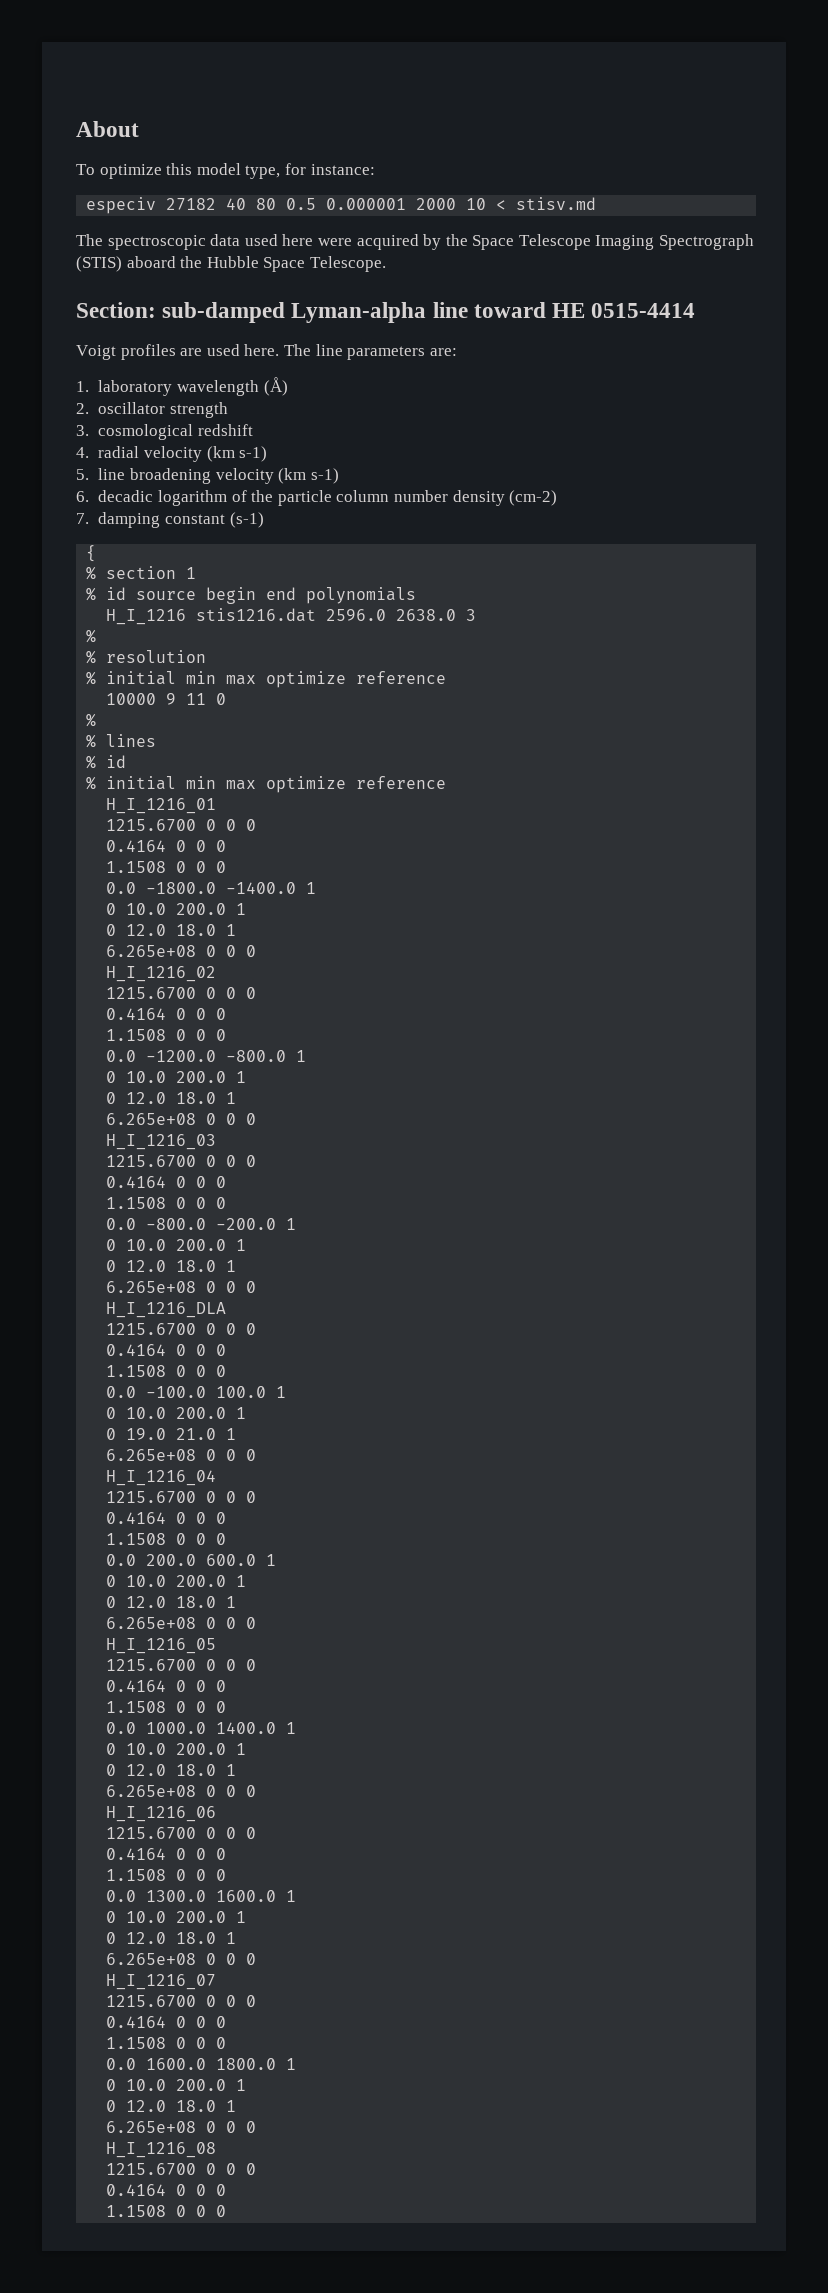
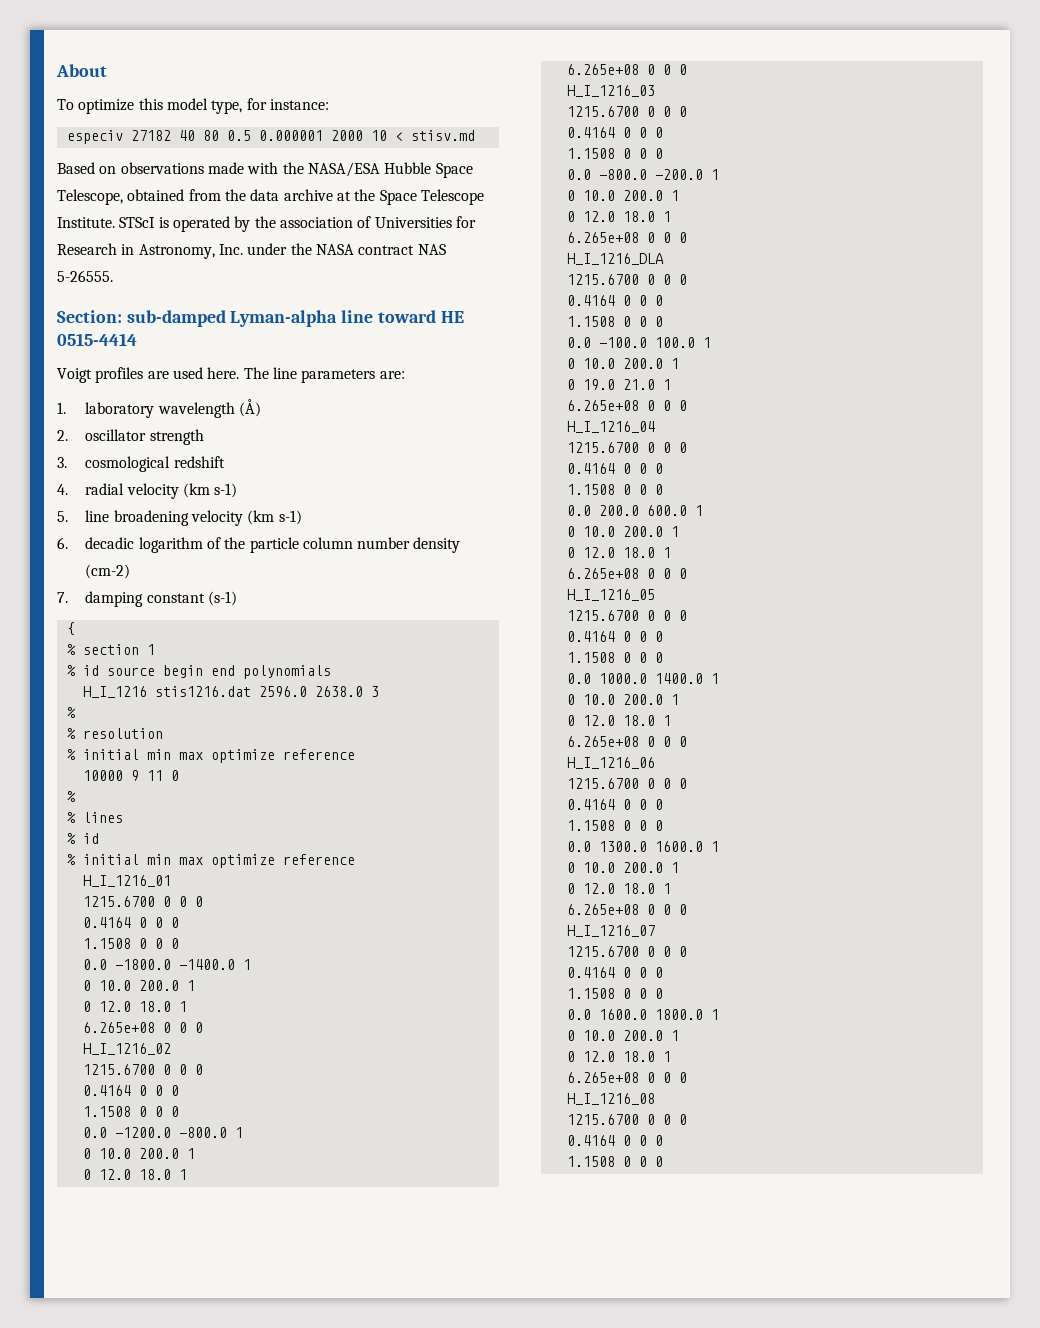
[76,234,755,250] [76,256,386,272] The spectroscopic data used here were acquired by the Space Telescope Imaging Spectrograph (STIS) aboard the Hubble Space Telescope. -> [57,162,473,178] [57,189,484,205] [57,216,476,232] [57,243,446,259] [57,270,113,282] Based on observations made with the NASA/ESA Hubble Space Telescope, obtained from the data archive at the Space Telescope Institute. STScI is operated by the association of Universities for Research in Astronomy, Inc. under the NASA contract NAS 5-26555.

